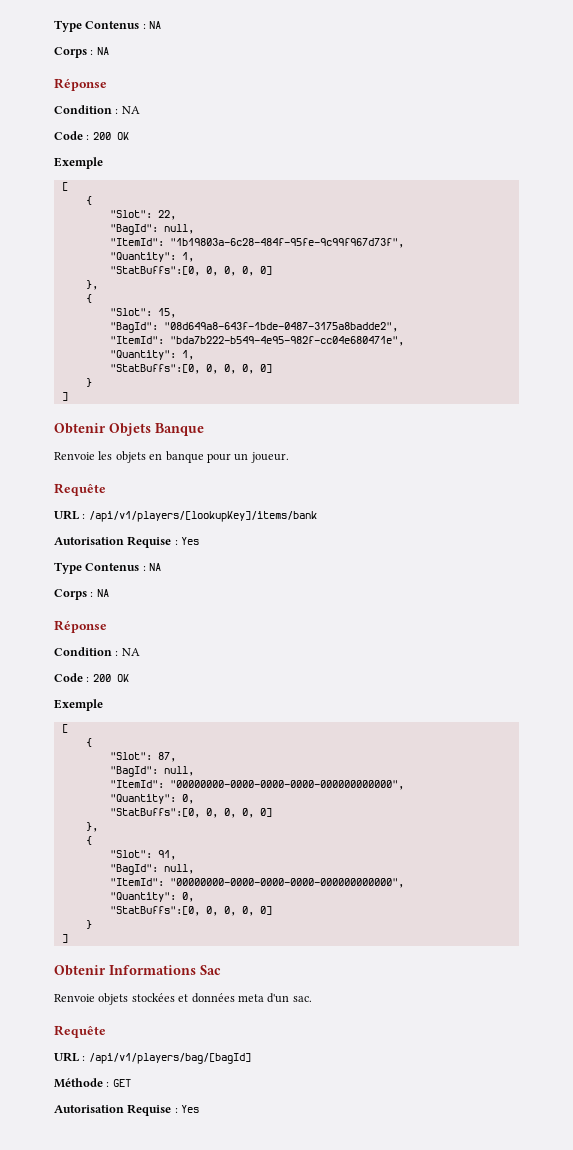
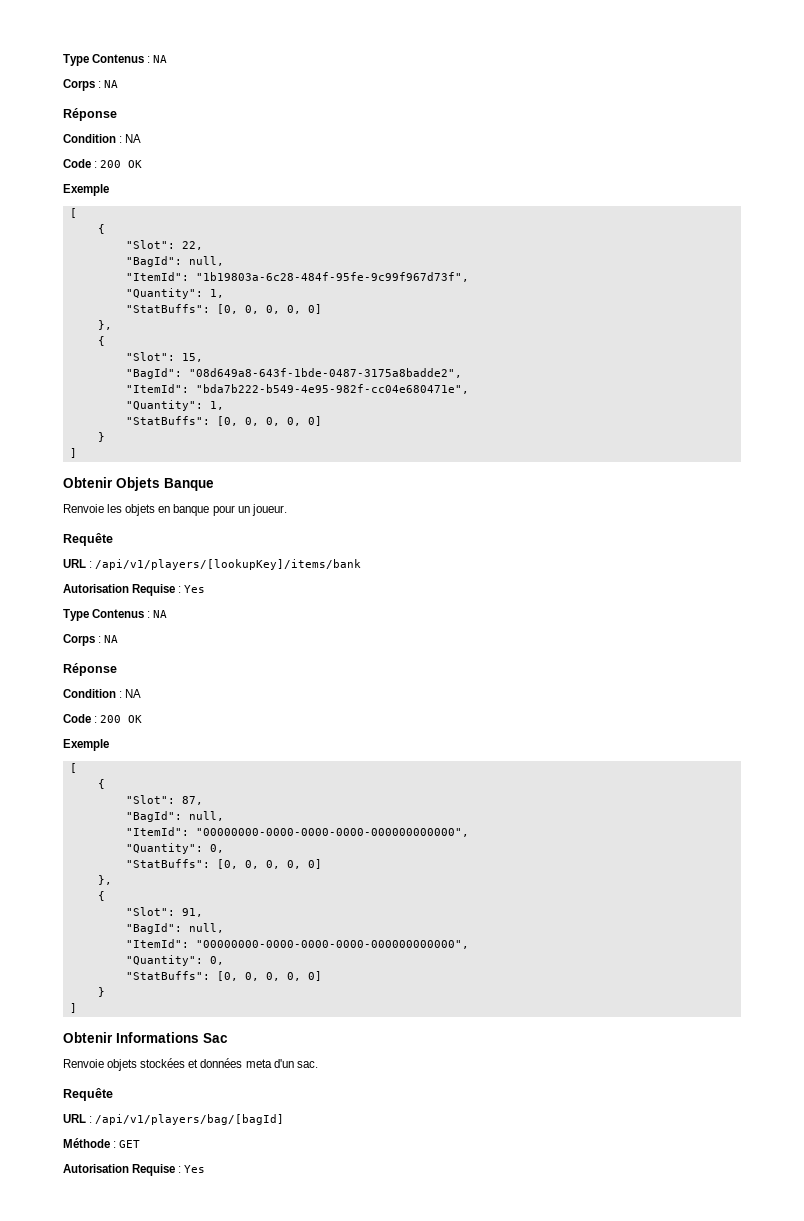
[109,266,200,276] "StatBuffs":[0, -> [125,304,238,314] "StatBuffs": [0,
[109,364,200,374] "StatBuffs":[0, -> [125,416,238,426] "StatBuffs": [0,
[109,808,200,818] "StatBuffs":[0, -> [125,859,238,869] "StatBuffs": [0,
[109,906,200,916] "StatBuffs":[0, -> [125,971,238,981] "StatBuffs": [0,

